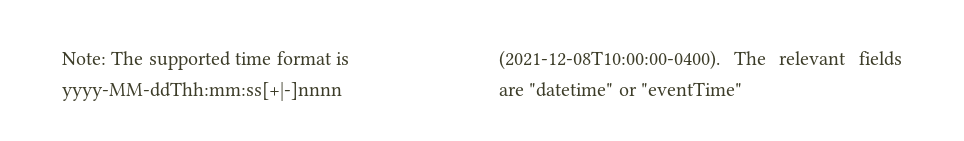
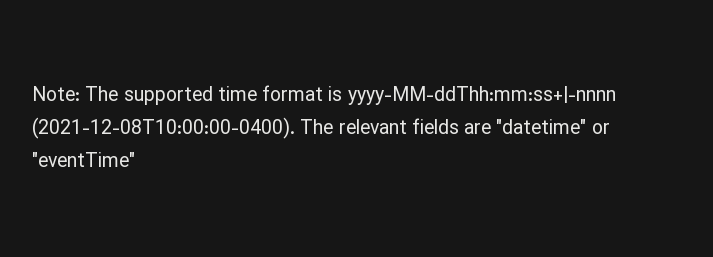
[62,82,342,101] yyyy-MM-ddThh:mm:ss[+|-]nnnn -> [347,86,616,105] yyyy-MM-ddThh:mm:ss+|-nnnn

